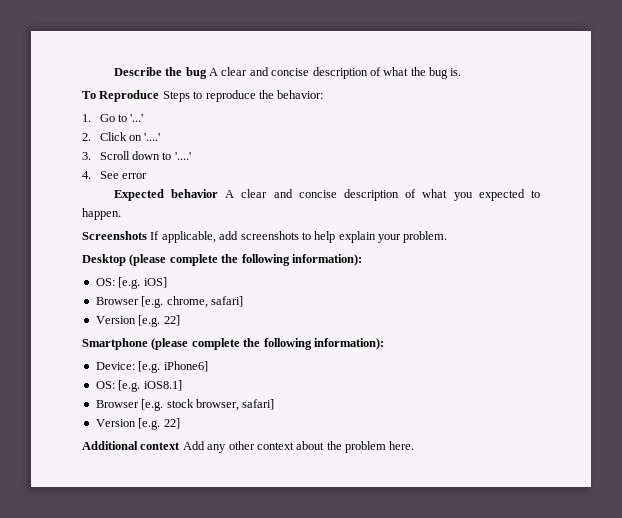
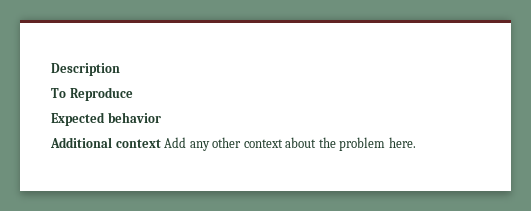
[113,67,462,79] [82,90,324,102] [82,114,144,122] [82,132,161,141] [82,151,191,160] [82,171,148,179] [113,189,541,201] [82,208,121,220] [82,231,448,243] [82,254,362,266] [95,277,167,289] [95,296,243,308] [95,315,180,327] [82,338,384,350] [95,361,208,373] [95,380,182,392] [95,399,275,411] [95,418,180,430] Describe the bug A clear and concise description of what the bug is. // To Reproduce Steps to reproduce the behavior: // 1. Go to '...' // 2. Click on '....' // 3. Scroll down to '....' // 4. See error // Expected behavior A clear and concise description of what you expected to happen. // Screenshots If applicable, add screenshots to help explain your problem. // Desktop (please complete the following information): // OS: [e.g. iOS] // Browser [e.g. chrome, safari] // Version [e.g. 22] // Smartphone (please complete the following information): // Device: [e.g. iPhone6] // OS: [e.g. iOS8.1] // Browser [e.g. stock browser, safari] // Version [e.g. 22] -> [51,63,120,76] [51,87,133,101] [51,112,161,126] Description // To Reproduce // Expected behavior

